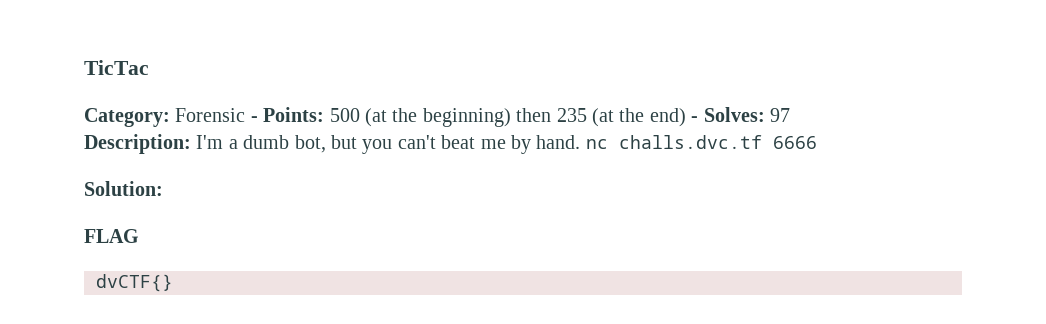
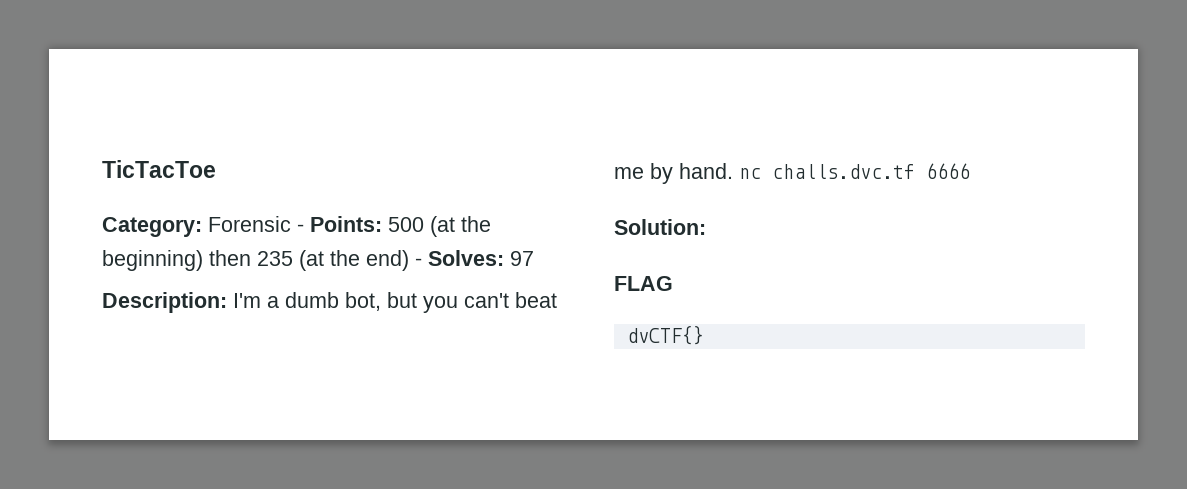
[84,60,149,75] TicTac -> [102,160,216,178] TicTacToe

